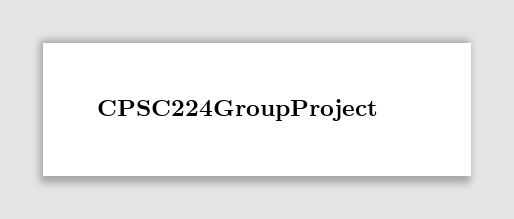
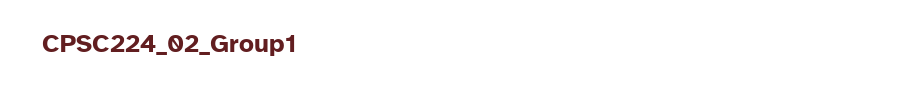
[97,99,378,121] CPSC224GroupProject -> [42,35,297,56] CPSC224_02_Group1

